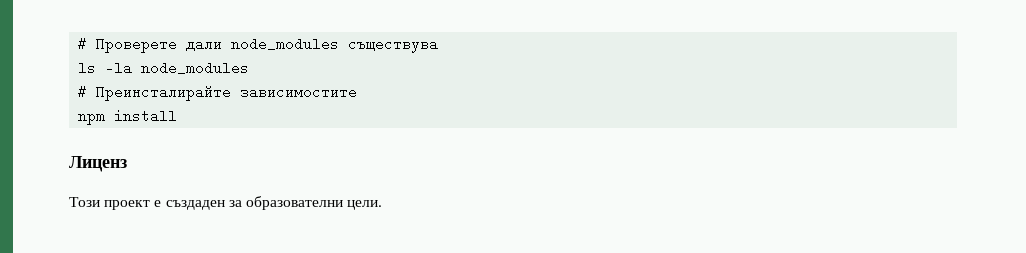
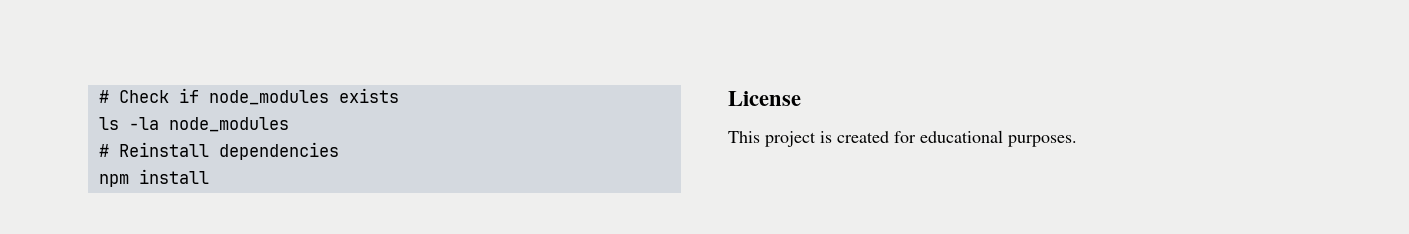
[78,35,439,53] # Проверете дали node_modules съществува -> [98,88,399,105] # Check if node_modules exists
[96,83,358,101] Преинсталирайте зависимостите -> [118,142,339,160] Reinstall dependencies
[69,156,127,172] [69,196,383,210] Лиценз // Този проект е създаден за образователни цели. -> [728,91,801,106] [728,130,1077,147] License // This project is created for educational purposes.

